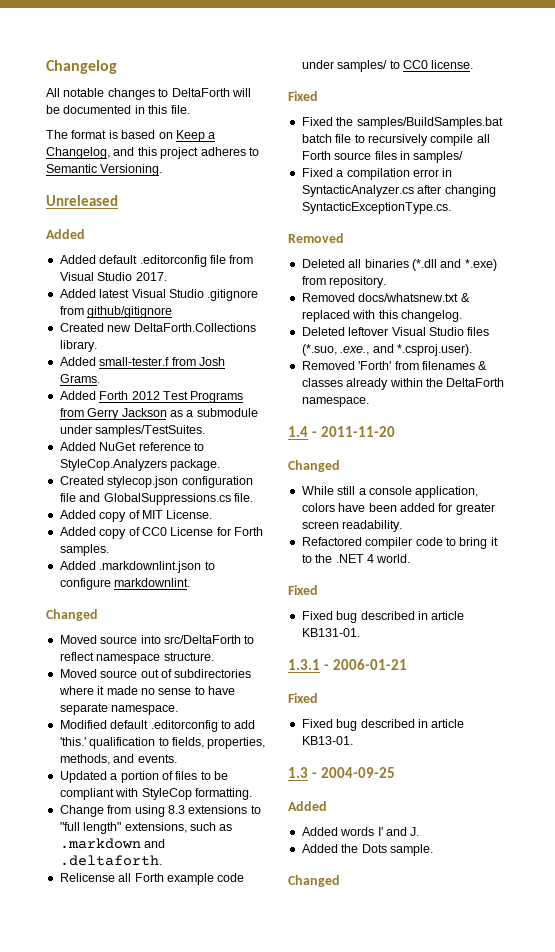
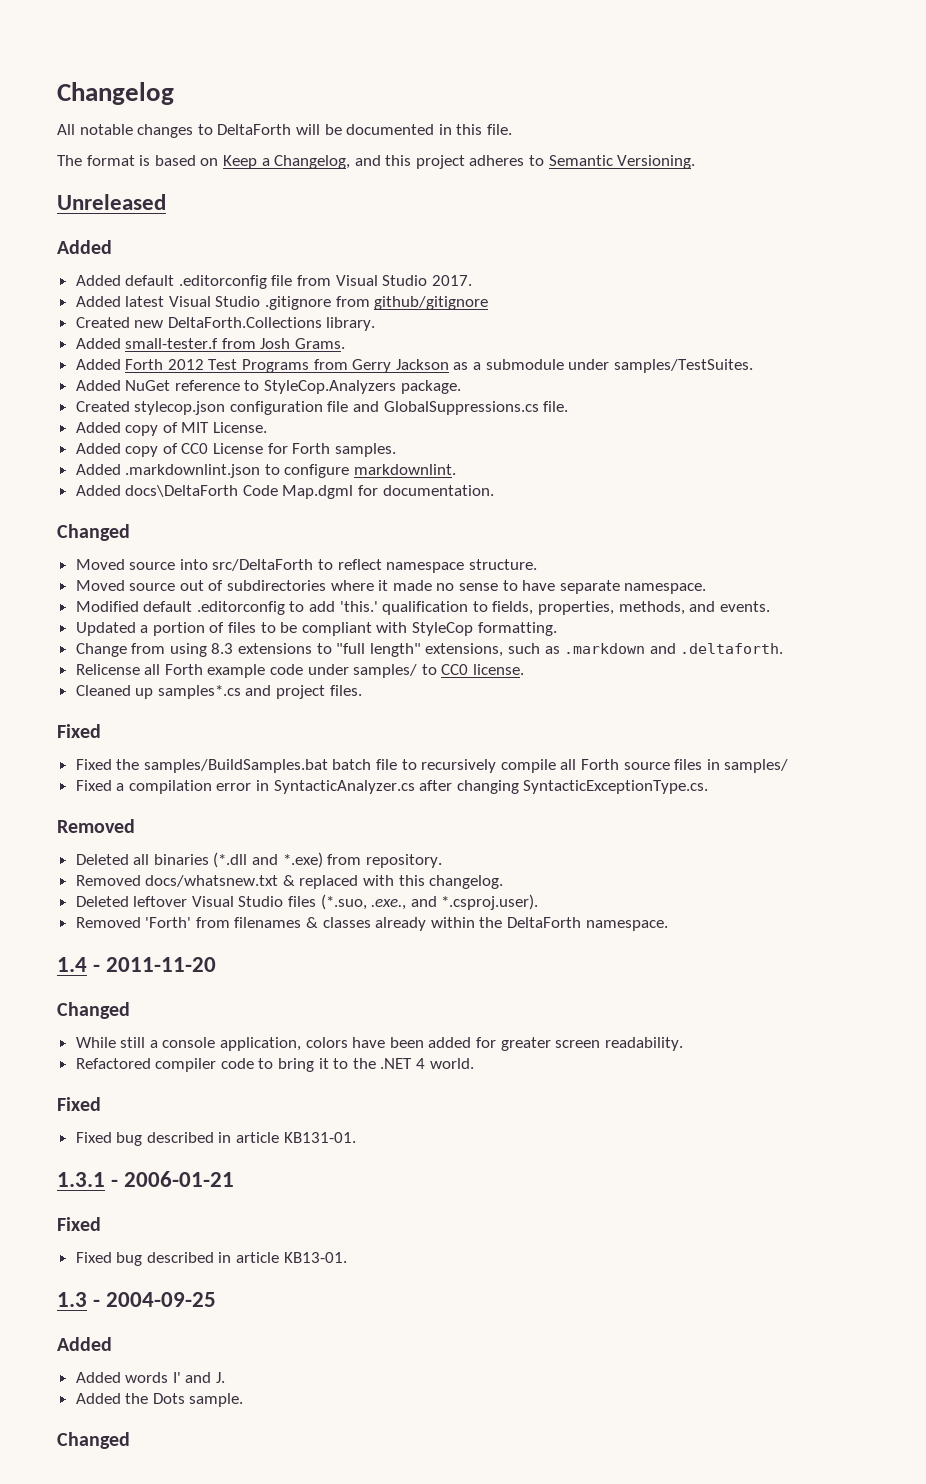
(191, 582) none -> [75,485,494,499] // Added docs\DeltaForth Code Map.dgml for documentation.
(474, 64) none -> [75,685,362,699] // Cleaned up samples*.cs and project files.

